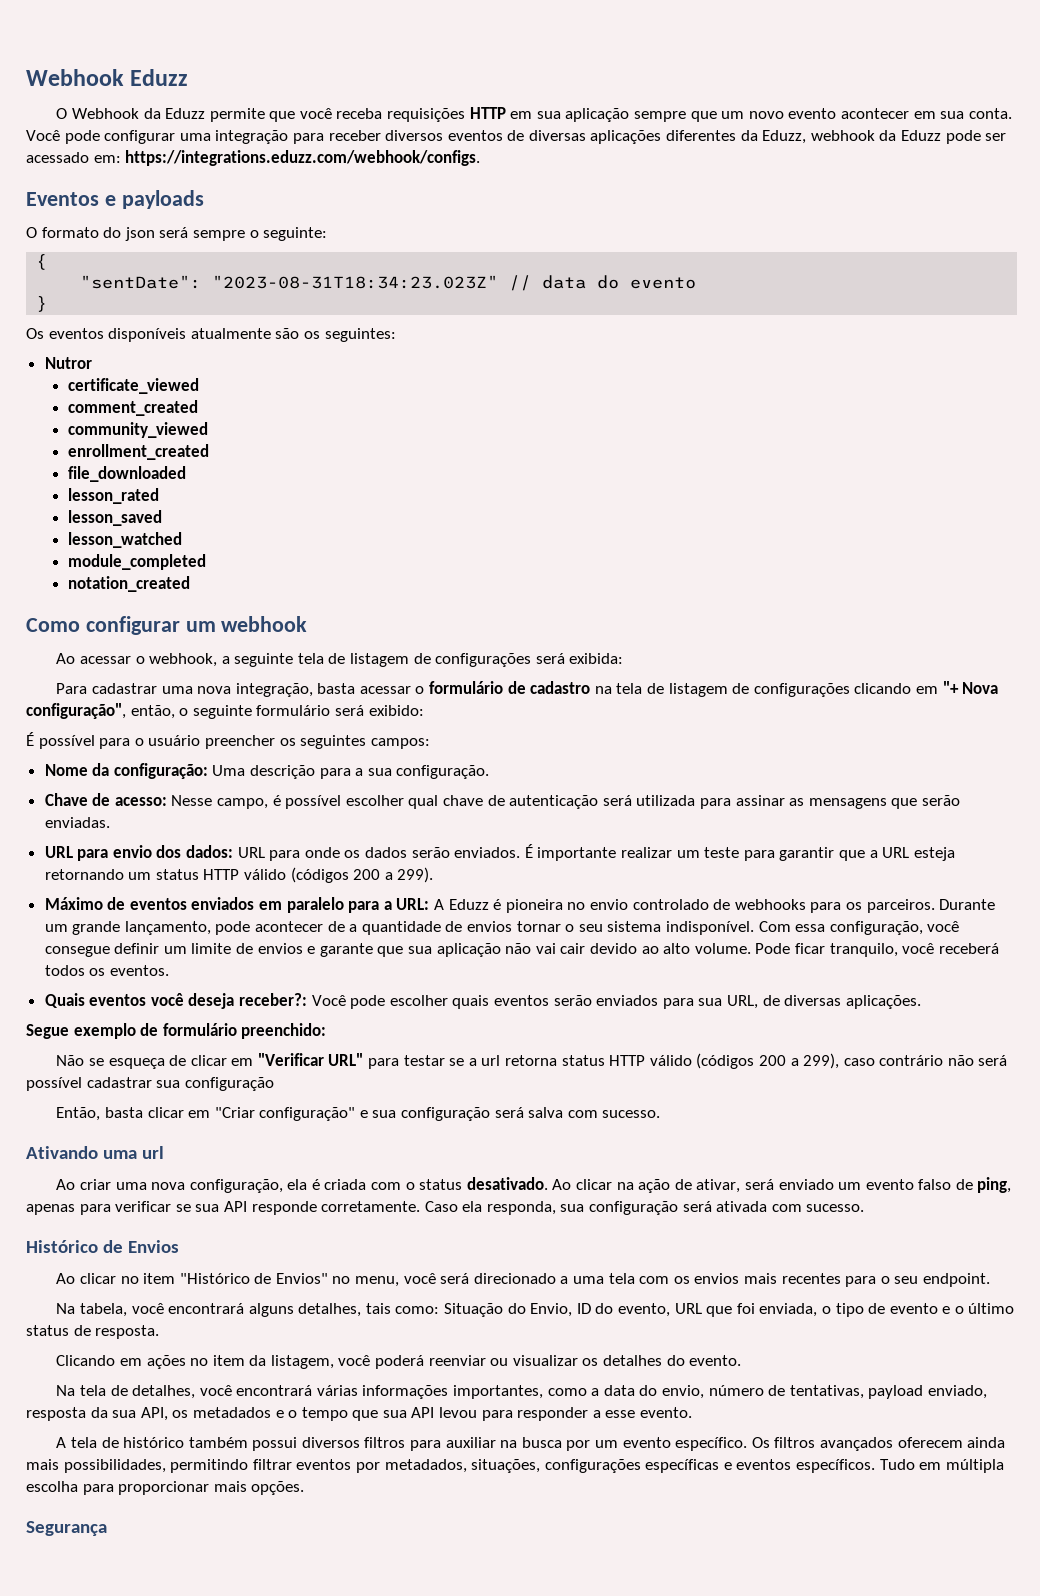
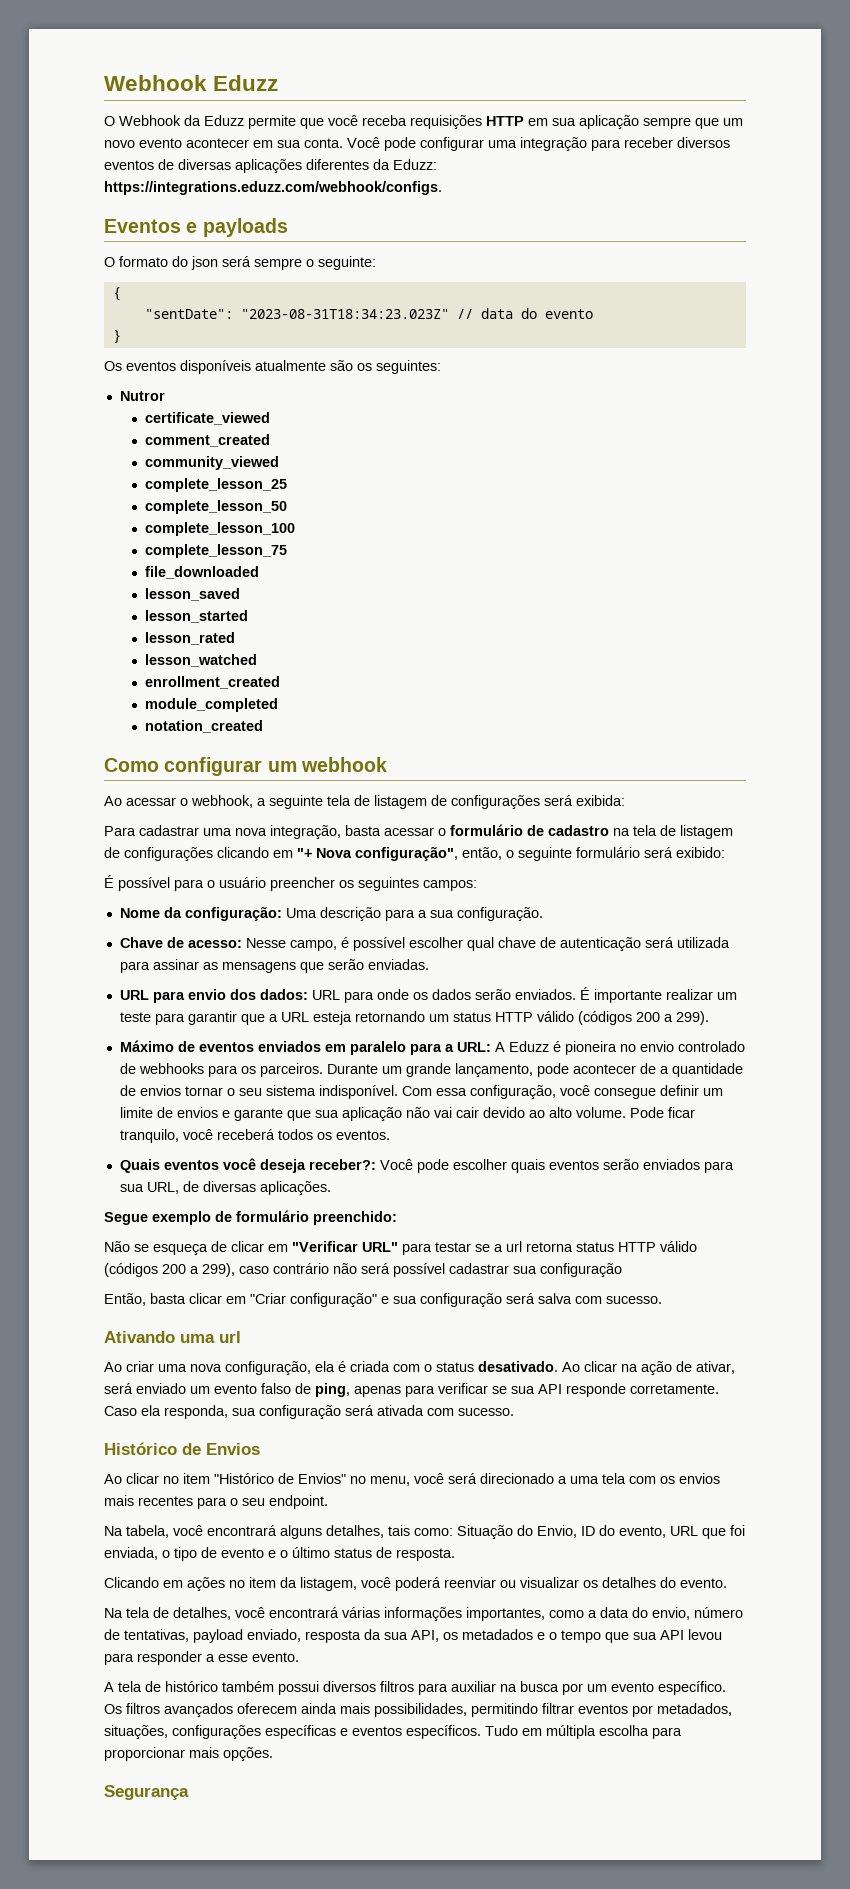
[762,130,1007,144] [26,152,121,163] Eduzz, webhook da Eduzz pode ser acessado em: -> [393,159,437,170] Eduzz:
[67,444,209,460] enrollment_created -> [145,478,288,492] [145,500,288,514] [145,522,296,536] [145,544,288,558] complete_lesson_25 // complete_lesson_50 // complete_lesson_100 // complete_lesson_75
(186, 474) none -> [145,588,241,601] [145,610,249,623] // lesson_saved // lesson_started
[67,510,162,526] [67,532,182,548] lesson_saved // lesson_watched -> [145,654,258,667] [145,676,281,689] lesson_watched // enrollment_created

